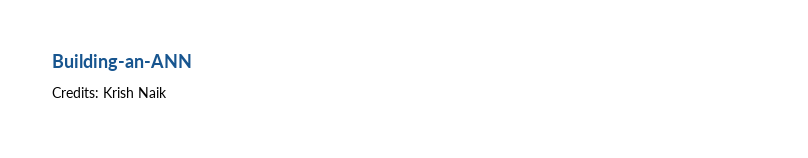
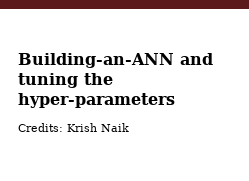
(192, 62) none -> [180,53,213,65] [18,73,113,88] [18,93,175,108] and tuning the hyper-parameters

